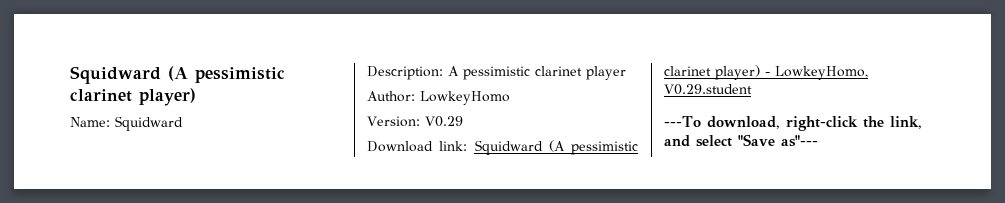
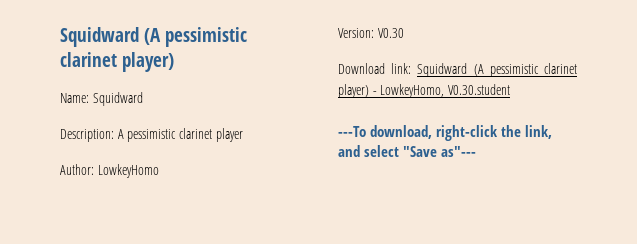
[424,116,463,127] V0.29 -> [377,28,404,38] V0.30
[664,84,752,95] V0.29.student -> [447,84,510,95] V0.30.student

